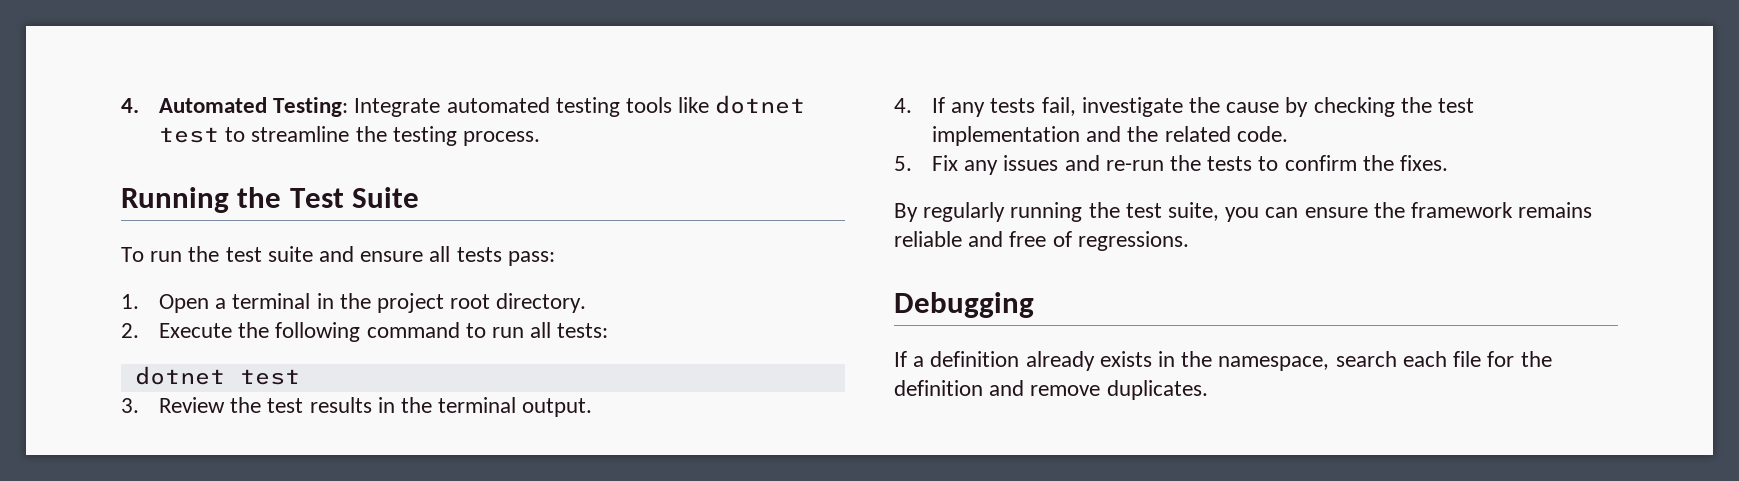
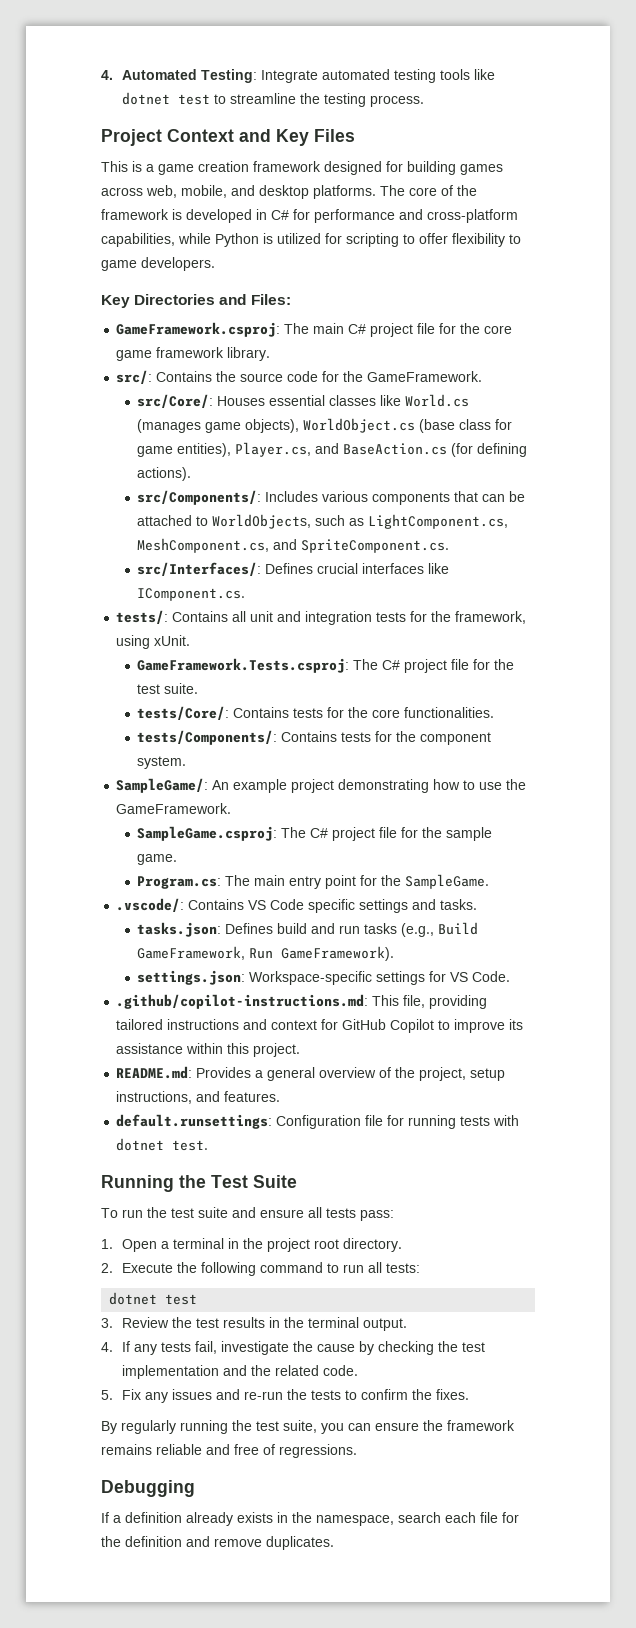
(541, 138) none -> [101,129,355,146] [101,161,503,175] [101,185,477,199] [101,209,518,223] [101,233,521,247] [101,257,215,271] [101,294,291,308] [116,322,513,337] [116,347,271,361] [116,370,483,384] [137,394,470,408] [137,418,513,433] [137,442,528,457] [137,467,192,481] [137,490,526,505] [137,514,509,529] [137,538,450,553] [137,562,450,576] [137,588,246,601] [116,610,527,625] [116,635,191,649] [137,658,515,673] [137,683,199,694] [137,706,495,720] [137,730,492,745] [137,756,187,769] [116,778,527,793] [116,803,232,814] [137,826,493,841] [137,854,178,865] [137,874,490,889] [116,898,478,913] [137,922,479,937] [137,946,395,961] [137,970,511,985] [116,994,488,1009] [116,1019,524,1033] [116,1043,301,1057] [116,1066,506,1081] [116,1091,281,1104] [116,1114,520,1129] [116,1138,209,1151] // Project Context and Key Files // This is a game creation framework designed for building games across web, mobile, and desktop platforms. The core of the framework is developed in C# for performance and cross-platform capabilities, while Python is utilized for scripting to offer flexibility to game developers. // Key Directories and Files: // GameFramework.csproj: The main C# project file for the core game framework library. // src/: Contains the source code for the GameFramework. // src/Core/: Houses essential classes like World.cs (manages game objects), WorldObject.cs (base class for game entities), Player.cs, and BaseAction.cs (for defining actions). // src/Components/: Includes various components that can be attached to WorldObjects, such as LightComponent.cs, MeshComponent.cs, and SpriteComponent.cs. // src/Interfaces/: Defines crucial interfaces like IComponent.cs. // tests/: Contains all unit and integration tests for the framework, using xUnit. // GameFramework.Tests.csproj: The C# project file for the test suite. // tests/Core/: Contains tests for the core functionalities. // tests/Components/: Contains tests for the component system. // SampleGame/: An example project demonstrating how to use the GameFramework. // SampleGame.csproj: The C# project file for the sample game. // Program.cs: The main entry point for the SampleGame. // .vscode/: Contains VS Code specific settings and tasks. // tasks.json: Defines build and run tasks (e.g., Build GameFramework, Run GameFramework). // settings.json: Workspace-specific settings for VS Code. // .github/copilot-instructions.md: This file, providing tailored instructions and context for GitHub Copilot to improve its assistance within this project. // README.md: Provides a general overview of the project, setup instructions, and features. // default.runsettings: Configuration file for running tests with dotnet test.

